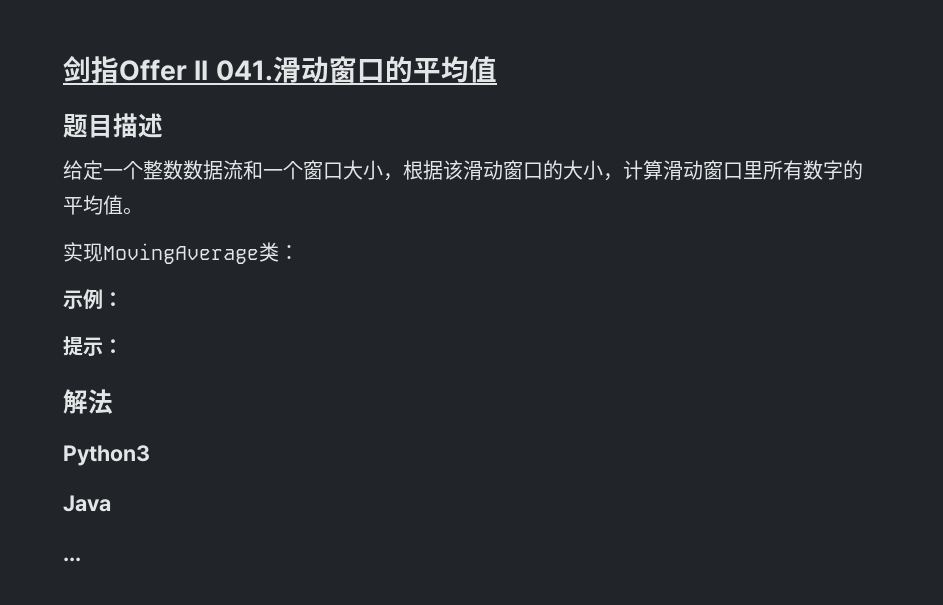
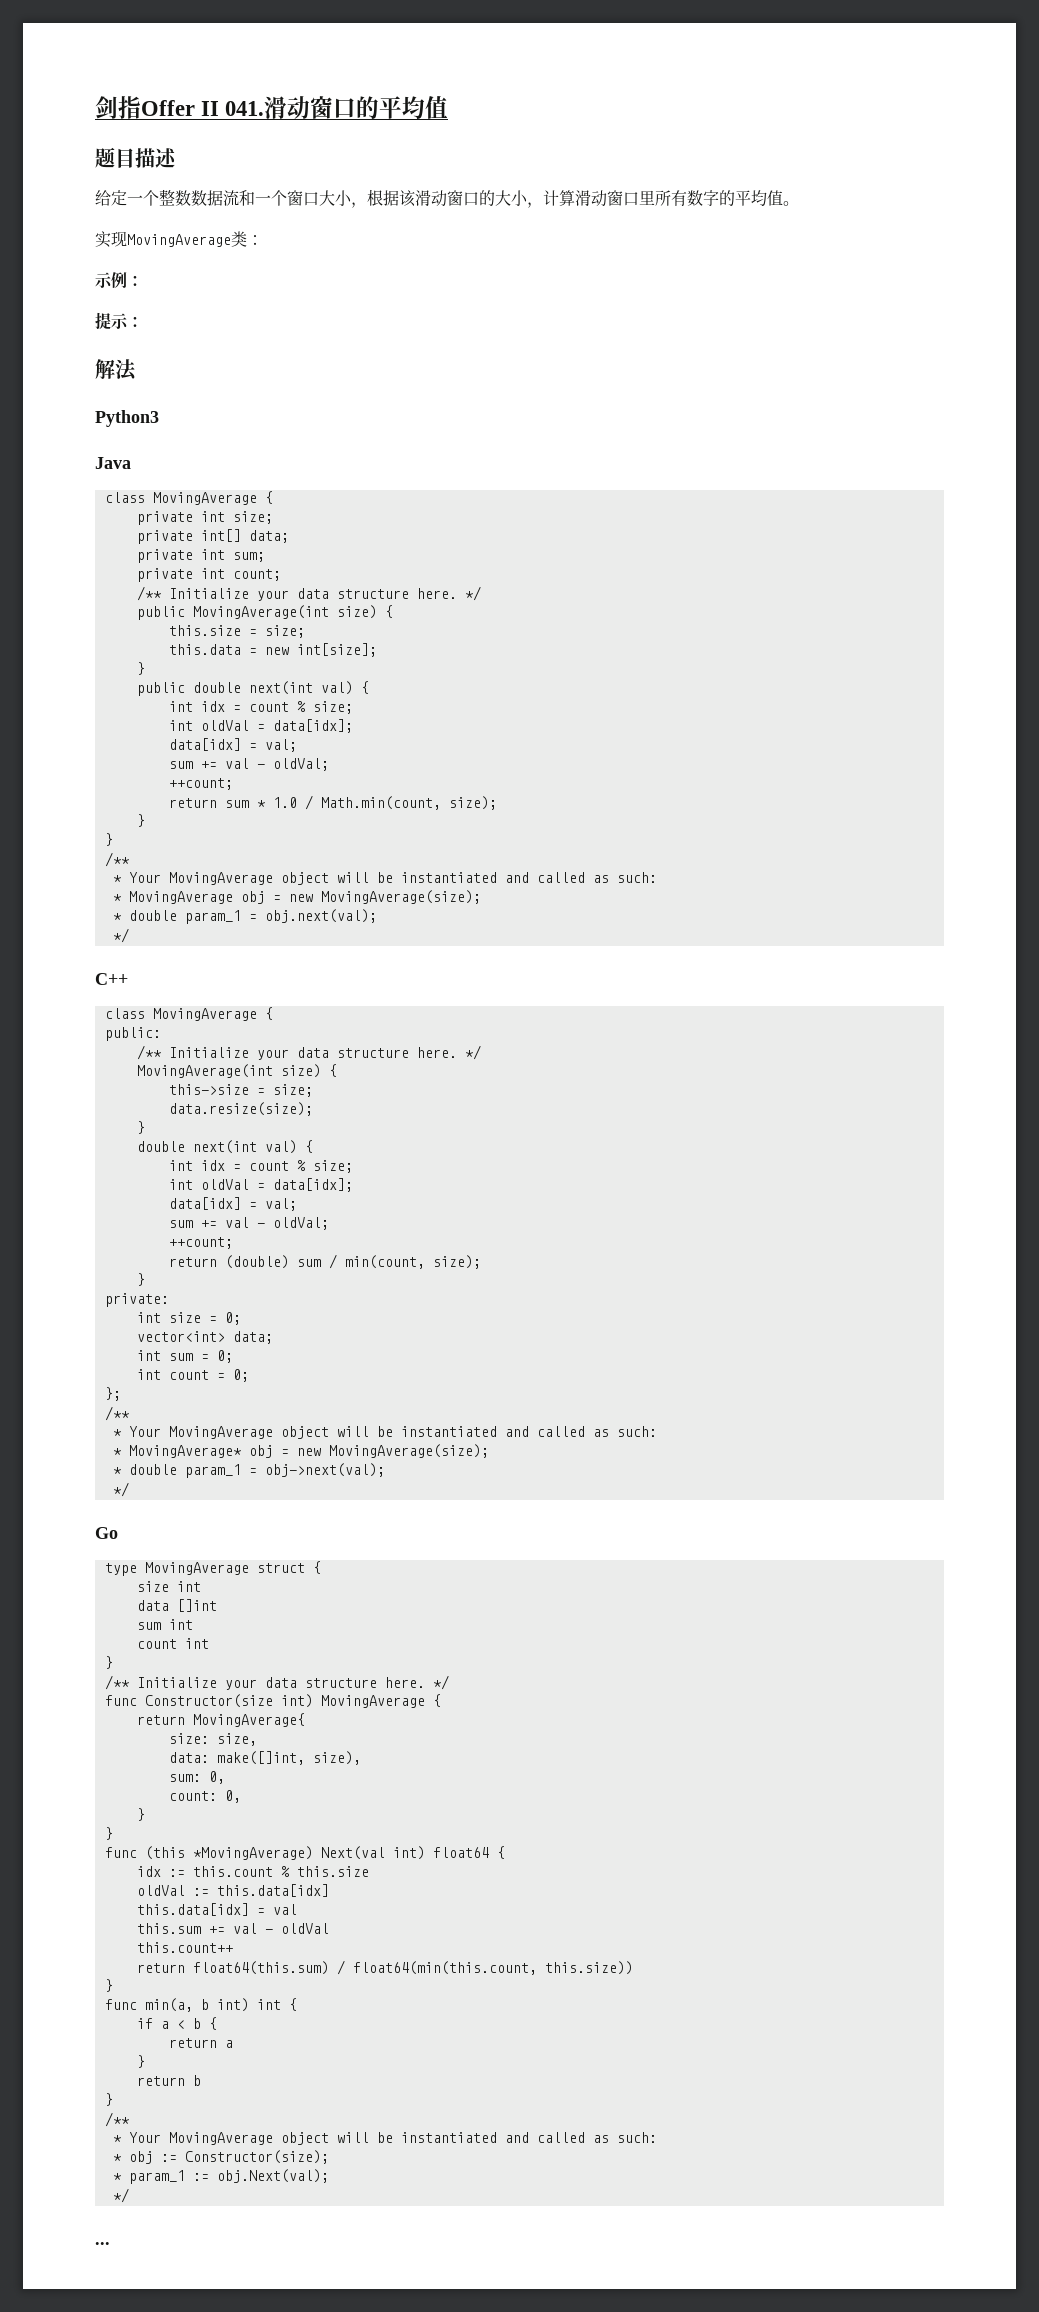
(111, 503) none -> [104,491,273,505] [136,511,273,525] [136,529,289,544] [136,549,265,563] [136,568,281,582] [136,586,481,601] [136,605,393,620] [168,625,305,638] [168,643,377,657] [136,662,145,675] [136,681,369,696] [168,701,353,714] [168,719,353,733] [168,738,297,752] [168,758,329,771] [168,778,233,790] [168,795,497,810] [136,814,145,827] [104,833,113,846] [104,852,130,867] [112,872,657,885] [112,890,481,904] [112,909,377,924] [112,928,129,943] [95,973,128,985] [104,1007,273,1021] [104,1027,161,1041] [136,1045,481,1060] [136,1064,337,1078] [168,1084,313,1097] [168,1102,313,1116] [136,1121,145,1134] [136,1140,313,1154] [168,1160,353,1173] [168,1178,353,1192] [168,1197,297,1211] [168,1217,329,1230] [168,1237,233,1249] [168,1254,481,1269] [136,1273,145,1286] [104,1293,169,1307] [136,1312,241,1325] [136,1331,273,1344] [136,1350,233,1363] [136,1369,249,1382] [104,1387,121,1401] [104,1406,130,1421] [112,1426,657,1439] [112,1444,489,1458] [112,1463,385,1478] [112,1482,129,1497] [95,1527,118,1539] [104,1561,321,1576] [136,1581,201,1592] [136,1599,217,1612] [136,1619,193,1630] [136,1638,209,1649] [104,1656,113,1669] [104,1675,449,1690] [104,1694,441,1708] [136,1713,305,1727] [168,1733,257,1746] [168,1751,361,1765] [168,1771,225,1784] [168,1790,241,1803] [136,1808,145,1821] [104,1827,113,1840] [104,1846,505,1860] [136,1866,369,1877] [136,1884,329,1897] [136,1903,297,1916] [136,1923,329,1934] [136,1942,233,1953] [136,1960,633,1975] [104,1979,113,1992] [104,1998,297,2012] [136,2017,217,2030] [168,2038,233,2048] [136,2055,145,2068] [136,2075,201,2086] [104,2093,113,2106] [104,2112,130,2127] [112,2132,657,2145] [112,2150,329,2164] [112,2169,329,2184] [112,2188,129,2203] // class MovingAverage { // private int size; // private int[] data; // private int sum; // private int count; // /** Initialize your data structure here. */ // public MovingAverage(int size) { // this.size = size; // this.data = new int[size]; // } // public double next(int val) { // int idx = count % size; // int oldVal = data[idx]; // data[idx] = val; // sum += val - oldVal; // ++count; // return sum * 1.0 / Math.min(count, size); // } // } // /** // * Your MovingAverage object will be instantiated and called as such: // * MovingAverage obj = new MovingAverage(size); // * double param_1 = obj.next(val); // */ // C++ // class MovingAverage { // public: // /** Initialize your data structure here. */ // MovingAverage(int size) { // this->size = size; // data.resize(size); // } // double next(int val) { // int idx = count % size; // int oldVal = data[idx]; // data[idx] = val; // sum += val - oldVal; // ++count; // return (double) sum / min(count, size); // } // private: // int size = 0; // vector<int> data; // int sum = 0; // int count = 0; // }; // /** // * Your MovingAverage object will be instantiated and called as such: // * MovingAverage* obj = new MovingAverage(size); // * double param_1 = obj->next(val); // */ // Go // type MovingAverage struct { // size int // data []int // sum int // count int // } // /** Initialize your data structure here. */ // func Constructor(size int) MovingAverage { // return MovingAverage{ // size: size, // data: make([]int, size), // sum: 0, // count: 0, // } // } // func (this *MovingAverage) Next(val int) float64 { // idx := this.count % this.size // oldVal := this.data[idx] // this.data[idx] = val // this.sum += val - oldVal // this.count++ // return float64(this.sum) / float64(min(this.count, this.size)) // } // func min(a, b int) int { // if a < b { // return a // } // return b // } // /** // * Your MovingAverage object will be instantiated and called as such: // * obj := Constructor(size); // * param_1 := obj.Next(val); // */

